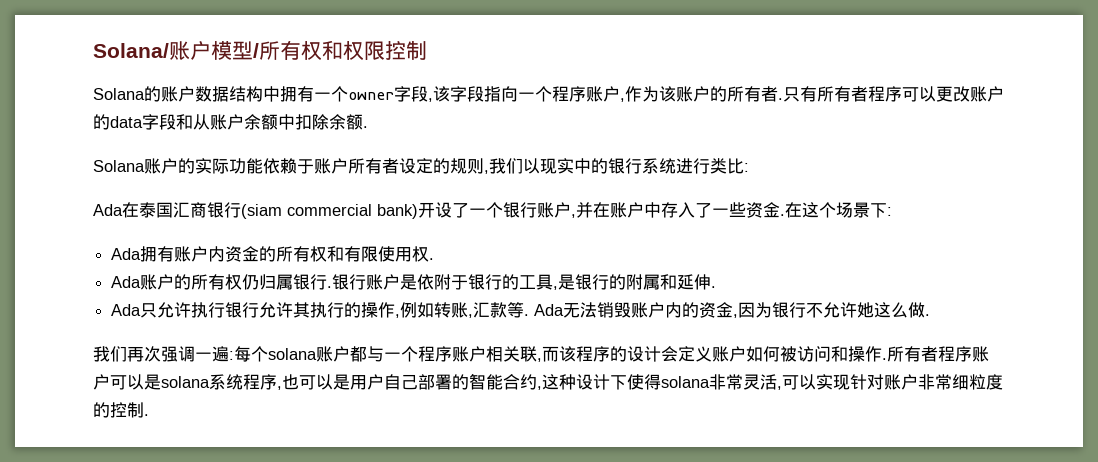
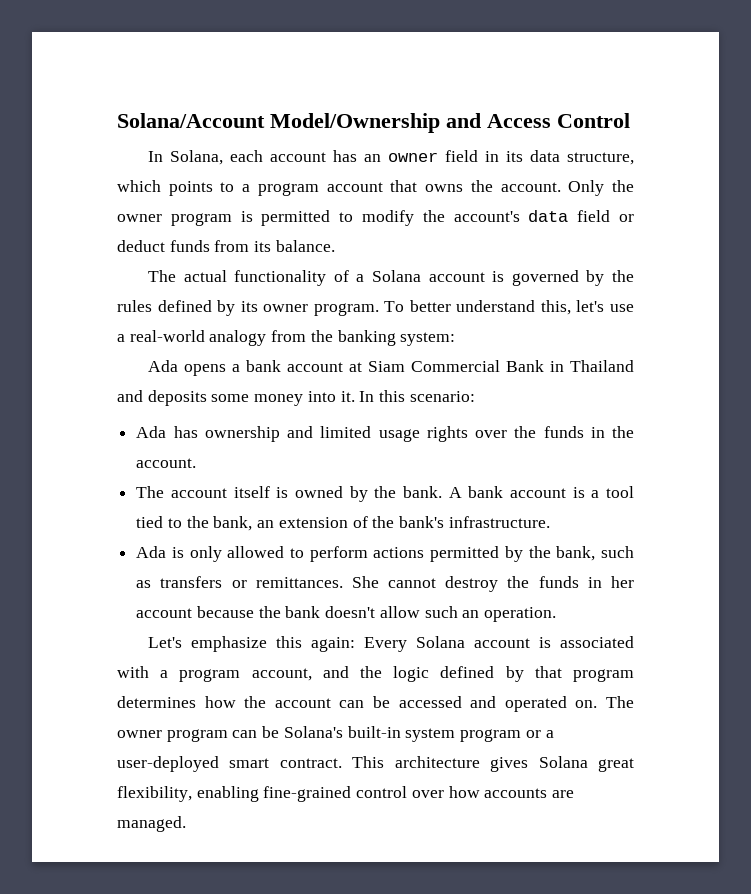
[93,40,427,61] [93,86,1004,102] [93,114,368,130] [93,158,749,174] [93,202,892,219] [111,246,435,262] [111,274,717,290] [111,302,931,318] [93,346,989,362] [93,373,1003,390] [93,402,149,418] Solana/账户模型/所有权和权限控制 // Solana的账户数据结构中拥有一个owner字段,该字段指向一个程序账户,作为该账户的所有者.只有所有者程序可以更改账户的data字段和从账户余额中扣除余额. // Solana账户的实际功能依赖于账户所有者设定的规则,我们以现实中的银行系统进行类比: // Ada在泰国汇商银行(siam commercial bank)开设了一个银行账户,并在账户中存入了一些资金.在这个场景下: // Ada拥有账户内资金的所有权和有限使用权. // Ada账户的所有权仍归属银行.银行账户是依附于银行的工具,是银行的附属和延伸. // Ada只允许执行银行允许其执行的操作,例如转账,汇款等. Ada无法销毁账户内的资金,因为银行不允许她这么做. // 我们再次强调一遍:每个solana账户都与一个程序账户相关联,而该程序的设计会定义账户如何被访问和操作.所有者程序账户可以是solana系统程序,也可以是用户自己部署的智能合约,这种设计下使得solana非常灵活,可以实现针对账户非常细粒度的控制. -> [117,113,630,133] [148,150,635,165] [117,180,635,196] [117,210,634,226] [117,240,335,252] [148,270,634,286] [117,300,634,316] [117,330,456,346] [148,360,634,376] [117,390,475,406] [136,426,634,442] [136,458,197,468] [136,486,634,502] [136,516,550,531] [136,546,634,562] [136,576,635,592] [136,606,557,622] [148,636,634,652] [117,666,634,682] [117,696,635,712] [117,726,554,742] [117,756,635,772] [117,786,575,802] [117,816,186,832] Solana/Account Model/Ownership and Access Control // In Solana, each account has an owner field in its data structure, which points to a program account that owns the account. Only the owner program is permitted to modify the account's data field or deduct funds from its balance. // The actual functionality of a Solana account is governed by the rules defined by its owner program. To better understand this, let's use a real-world analogy from the banking system: // Ada opens a bank account at Siam Commercial Bank in Thailand and deposits some money into it. In this scenario: // Ada has ownership and limited usage rights over the funds in the account. // The account itself is owned by the bank. A bank account is a tool tied to the bank, an extension of the bank's infrastructure. // Ada is only allowed to perform actions permitted by the bank, such as transfers or remittances. She cannot destroy the funds in her account because the bank doesn't allow such an operation. // Let's emphasize this again: Every Solana account is associated with a program account, and the logic defined by that program determines how the account can be accessed and operated on. The owner program can be Solana's built-in system program or a user-deployed smart contract. This architecture gives Solana great flexibility, enabling fine-grained control over how accounts are managed.

